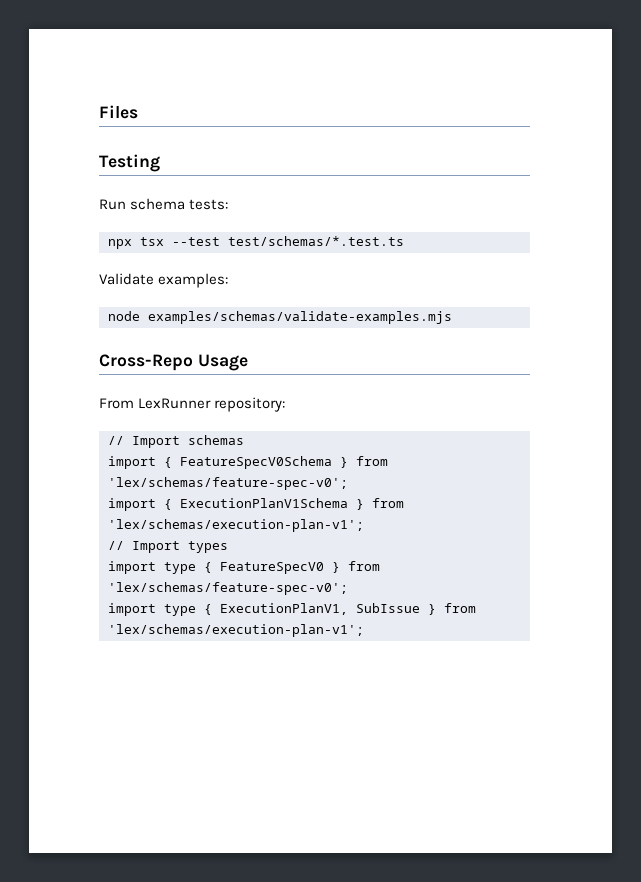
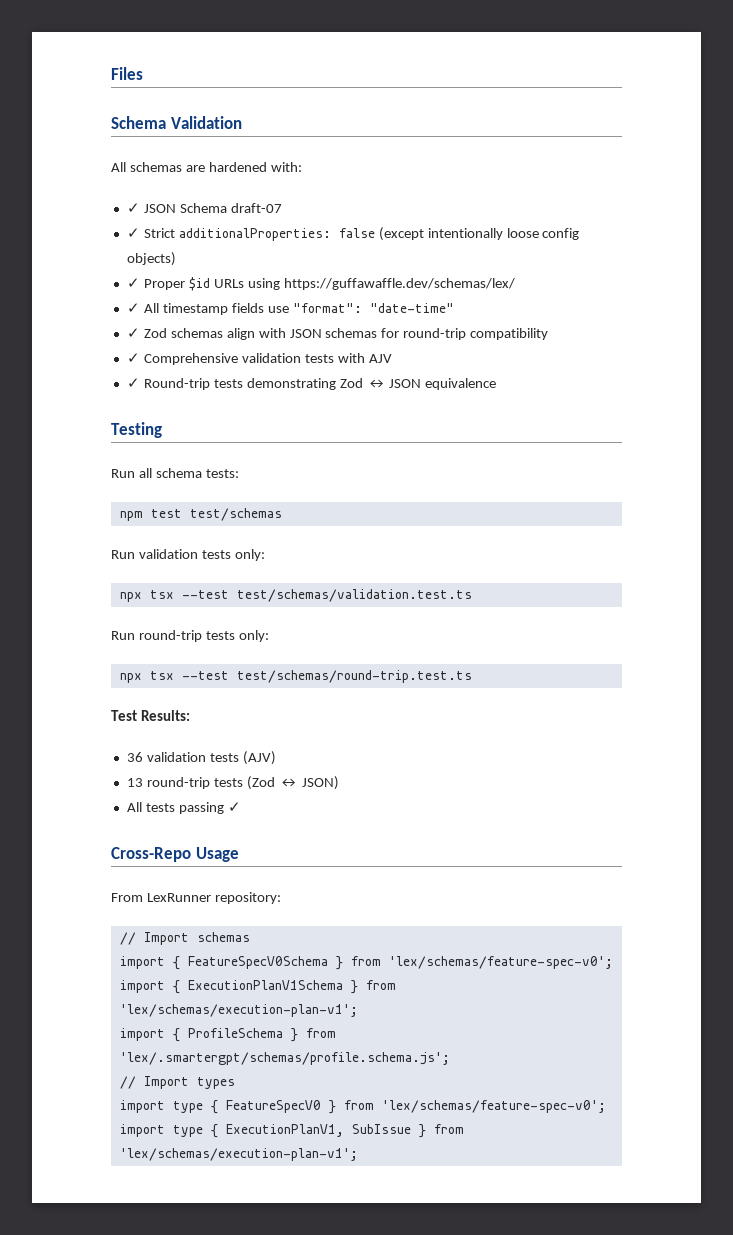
(138, 112) none -> [111,116,242,129] [111,162,302,172] [126,203,282,213] [126,227,580,241] [126,252,176,266] [126,277,515,291] [126,303,454,315] [126,328,549,340] [126,353,392,365] [126,378,497,390] // Schema Validation // All schemas are hardened with: // ✓ JSON Schema draft-07 // ✓ Strict additionalProperties: false (except intentionally loose config objects) // ✓ Proper $id URLs using https://guffawaffle.dev/schemas/lex/ // ✓ All timestamp fields use "format": "date-time" // ✓ Zod schemas align with JSON schemas for round-trip compatibility // ✓ Comprehensive validation tests with AJV // ✓ Round-trip tests demonstrating Zod ↔ JSON equivalence
(126, 204) none -> [138,468,152,478] all
[108,236,404,249] [99,273,229,288] [108,311,452,324] npx tsx --test test/schemas/*.test.ts // Validate examples: // node examples/schemas/validate-examples.mjs -> [119,508,282,521] [111,549,265,561] [119,589,472,602] [111,630,269,642] [119,670,472,683] [111,710,190,721] [126,751,276,765] [126,776,339,790] [126,802,241,814] npm test test/schemas // Run validation tests only: // npx tsx --test test/schemas/validation.test.ts // Run round-trip tests only: // npx tsx --test test/schemas/round-trip.test.ts // Test Results: // 36 validation tests (AJV) // 13 round-trip tests (Zod ↔ JSON) // All tests passing ✓
(364, 525) none -> [119,1028,336,1042] [119,1052,450,1065] // import { ProfileSchema } from 'lex/.smartergpt/schemas/profile.schema.js';

